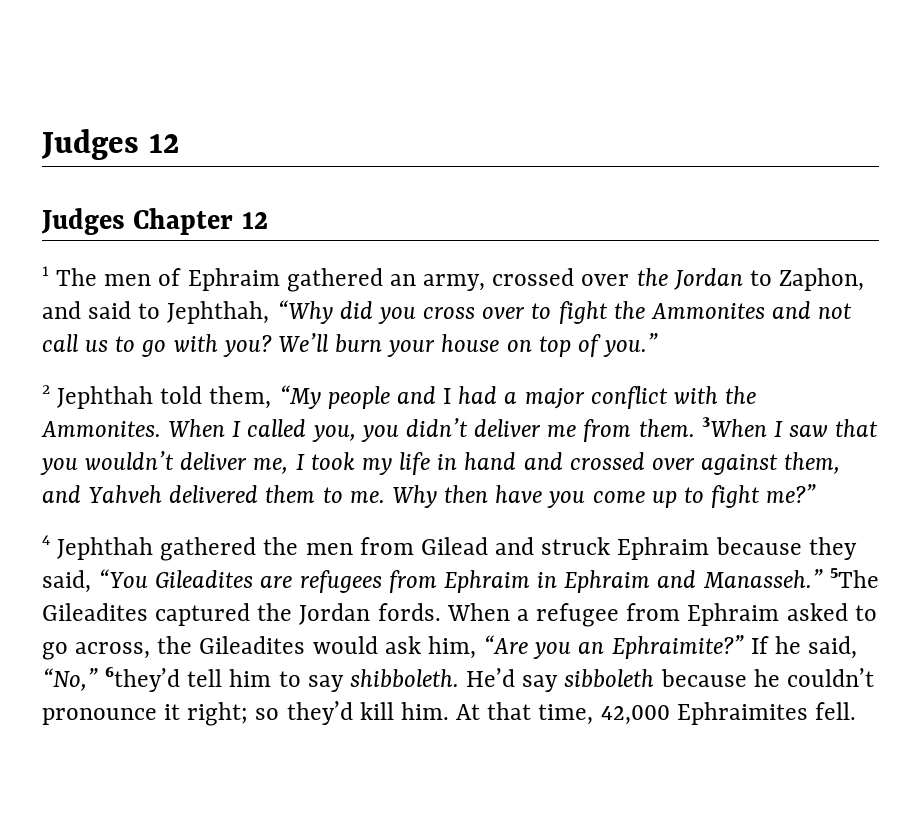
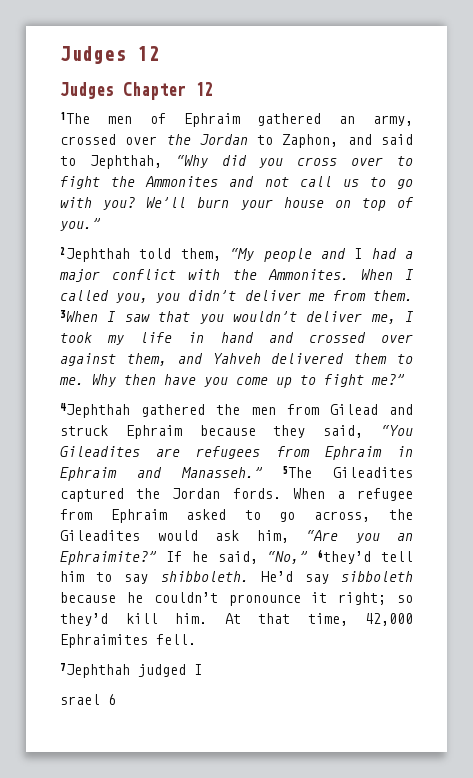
[42,266,98,286] 1 The -> [60,112,90,124] 1The
[42,385,154,409] 2 Jephthah -> [60,247,130,262] 2Jephthah
[42,535,154,560] 4 Jephthah -> [60,403,130,418] 4Jephthah
(856, 711) none -> [60,663,202,678] [60,694,116,705] // 7Jephthah judged I // srael 6

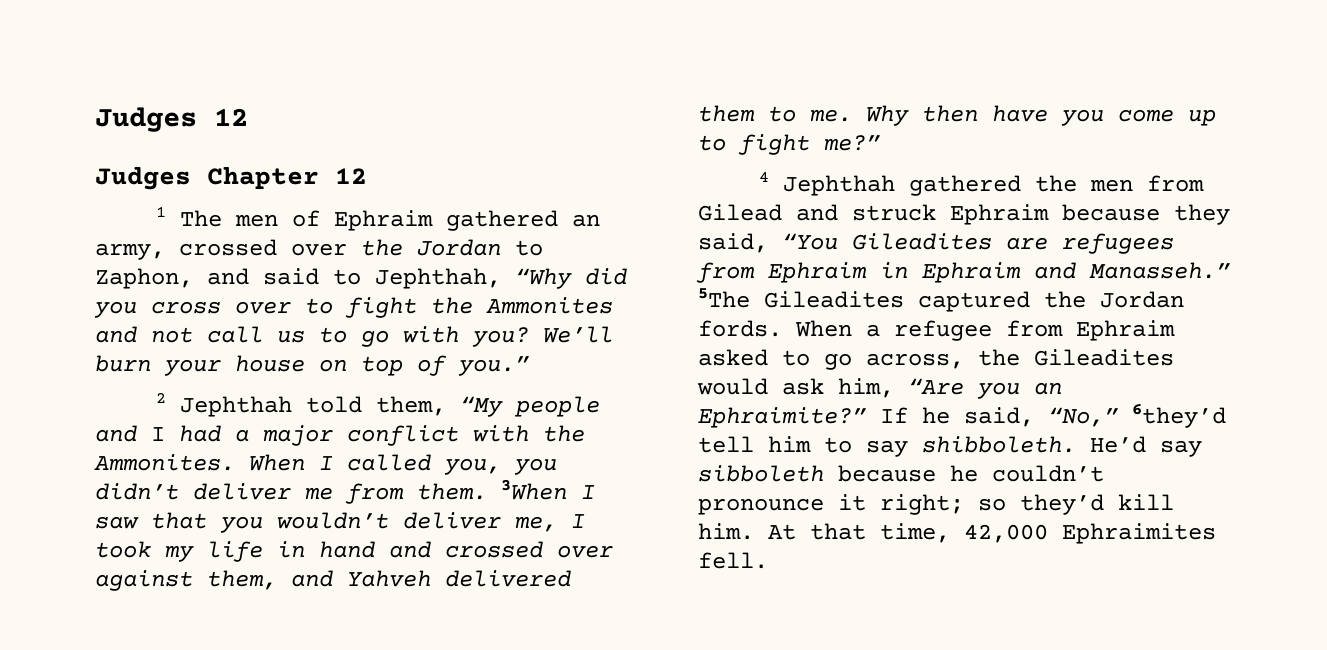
[60,112,90,124] 1The -> [156,206,223,227] 1 The
[60,247,130,262] 2Jephthah -> [156,392,293,417] 2 Jephthah
[60,403,130,418] 4Jephthah -> [759,171,896,196] 4 Jephthah
[60,663,202,678] [60,694,116,705] // 7Jephthah judged I // srael 6 -> (768, 560) none

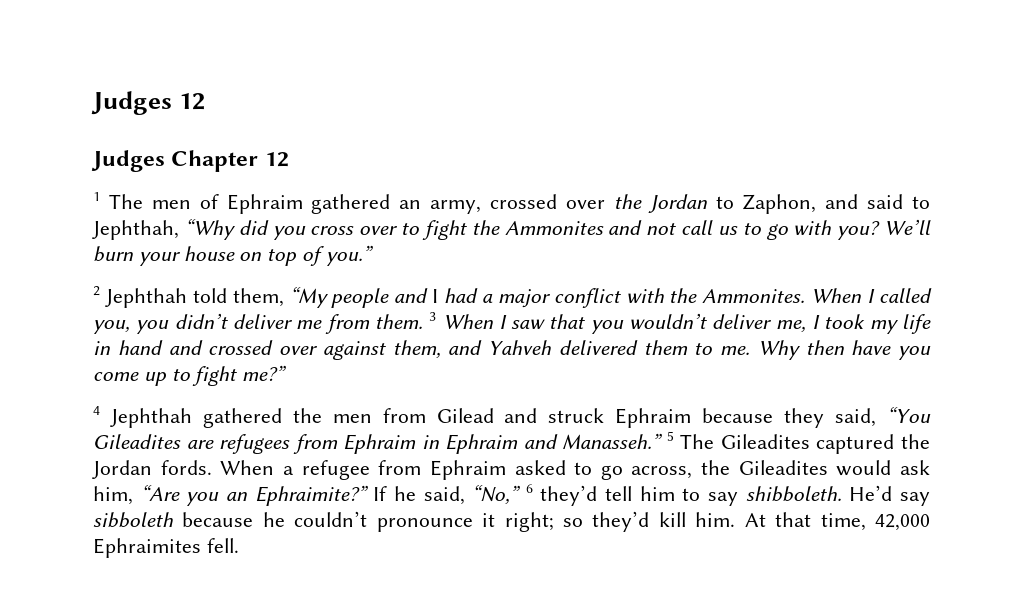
[501,479,567,500] 3When -> [429,312,494,329] 3 When
[698,288,750,308] 5The -> [666,431,715,449] 5 The
[1132,403,1226,428] 6they’d -> [525,484,598,506] 6 they’d

